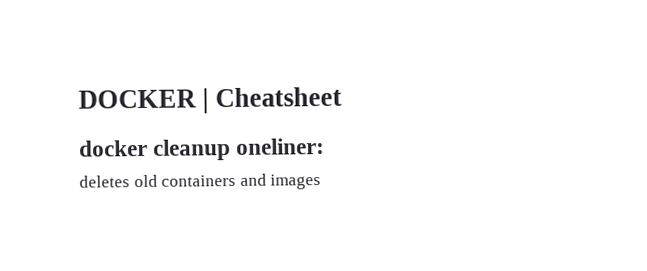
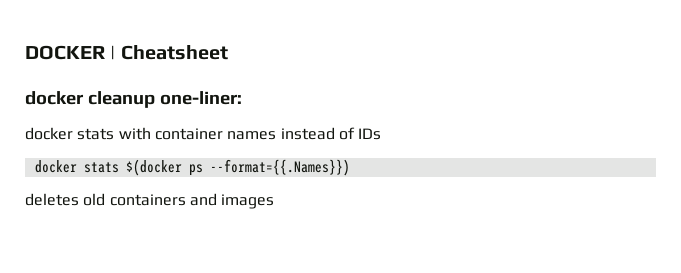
[236,137,326,155] oneliner: -> [159,91,242,105] [25,127,382,140] [34,159,350,176] one-liner: // docker stats with container names instead of IDs // docker stats $(docker ps --format={{.Names}})

